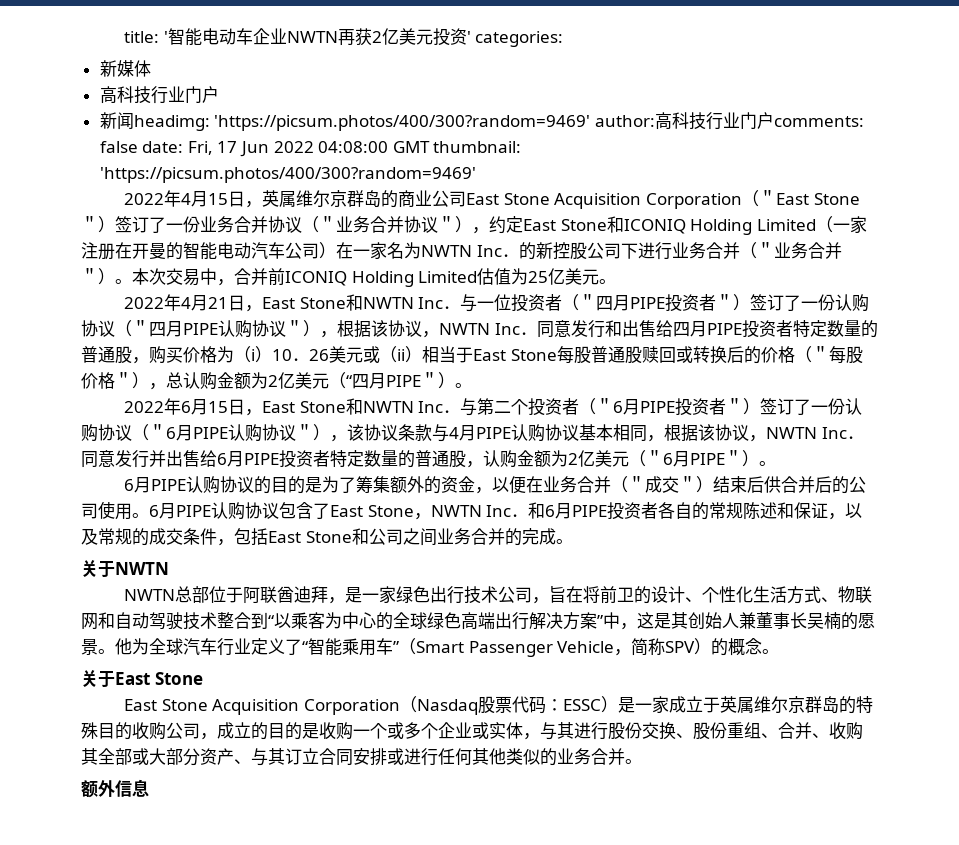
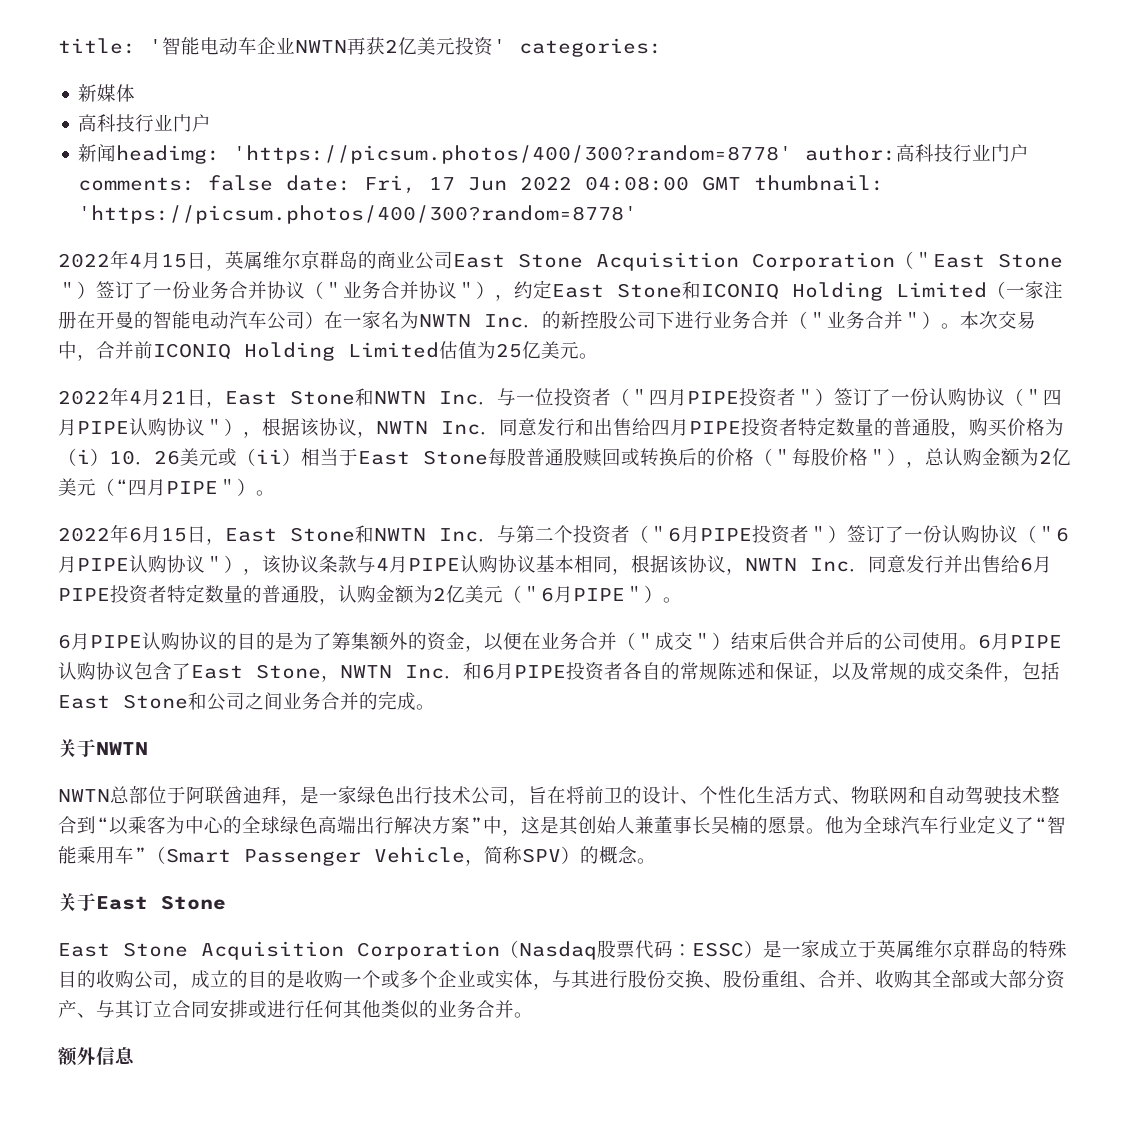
[214,115,591,131] 'https://picsum.photos/400/300?random=9469' -> [233,145,793,164] 'https://picsum.photos/400/300?random=8778'
[99,167,476,183] 'https://picsum.photos/400/300?random=9469' -> [78,205,638,224] 'https://picsum.photos/400/300?random=8778'

